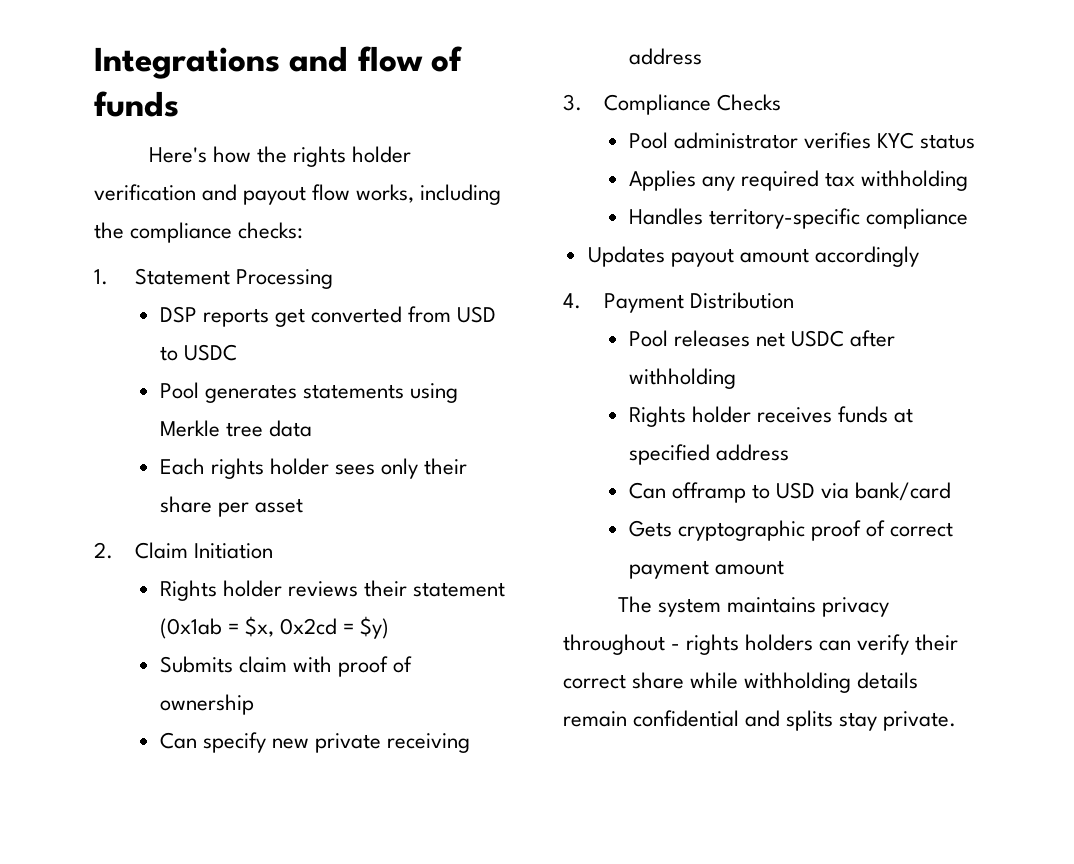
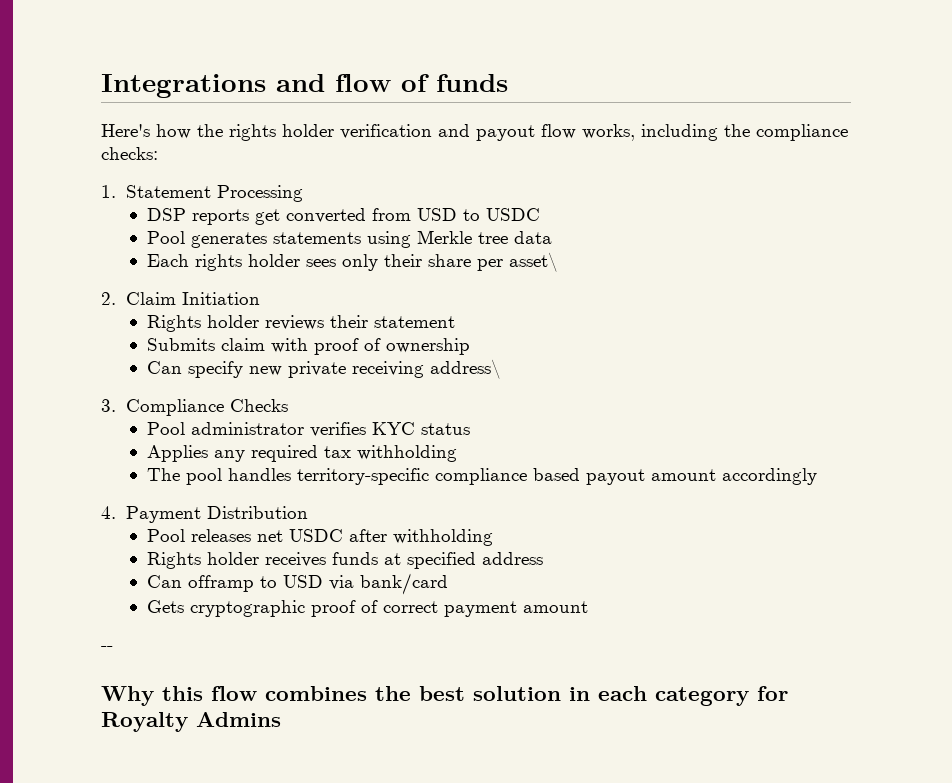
[254,498,303,513] asset -> [508,252,558,272] asset\
[159,616,390,639] (0x1ab = $x, 0x2cd = $y) -> (455, 322) none
[628,48,702,65] address -> [429,359,501,379] address\
[628,208,703,225] Handles -> [146,468,291,485] The pool handles
[587,246,665,267] // Updates -> [532,468,580,481] based
[618,596,890,617] [563,634,959,655] [563,672,919,693] [563,710,957,731] The system maintains privacy throughout - rights holders can verify their correct share while withholding details remain confidential and splits stay private. -> [101,646,113,651] [101,686,788,706] [101,712,281,732] -- // Why this flow combines the best solution in each category for Royalty Admins

